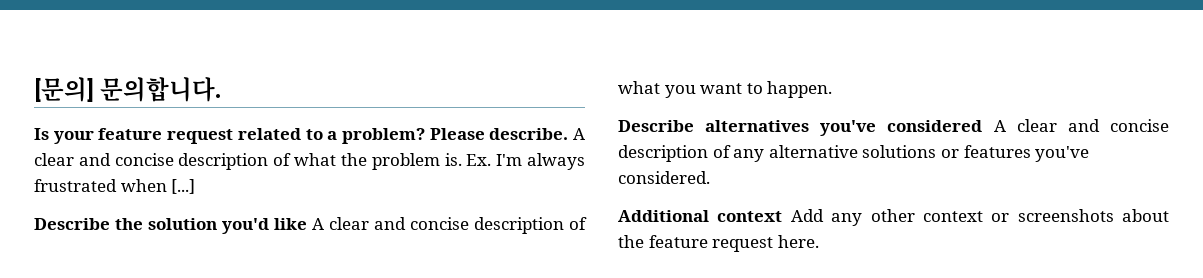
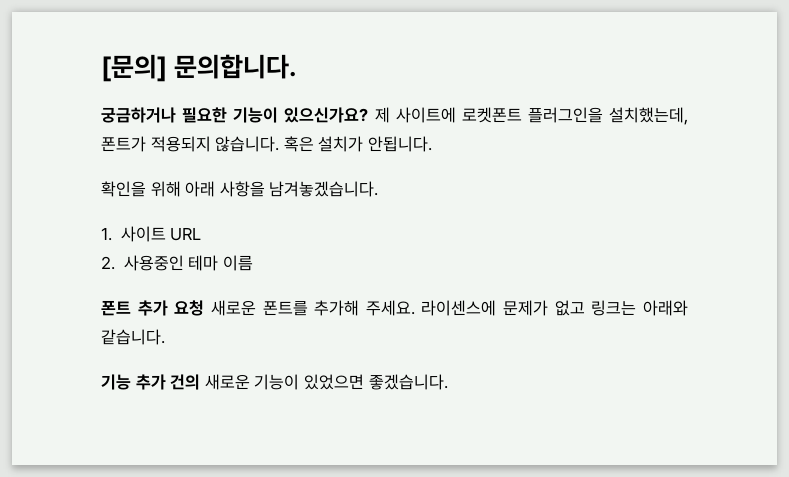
[34,128,585,144] [34,153,585,170] [34,179,196,194] [34,217,587,234] [618,81,833,98] [618,119,1169,136] [618,145,1090,162] [618,171,710,184] [618,209,1169,226] [618,235,819,252] Is your feature request related to a problem? Please describe. A clear and concise description of what the problem is. Ex. I'm always frustrated when [...] // Describe the solution you'd like A clear and concise description of what you want to happen. // Describe alternatives you've considered A clear and concise description of any alternative solutions or features you've considered. // Additional context Add any other context or screenshots about the feature request here. -> [101,107,688,125] [101,136,432,152] [101,181,379,197] [101,226,202,242] [101,255,253,271] [101,300,688,316] [101,329,165,345] [101,374,448,390] 궁금하거나 필요한 기능이 있으신가요? 제 사이트에 로켓폰트 플러그인을 설치했는데, 폰트가 적용되지 않습니다. 혹은 설치가 안됩니다. // 확인을 위해 아래 사항을 남겨놓겠습니다. // 1. 사이트 URL // 2. 사용중인 테마 이름 // 폰트 추가 요청 새로운 폰트를 추가해 주세요. 라이센스에 문제가 없고 링크는 아래와 같습니다. // 기능 추가 건의 새로운 기능이 있었으면 좋겠습니다.

